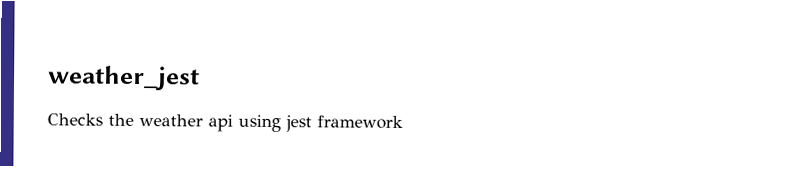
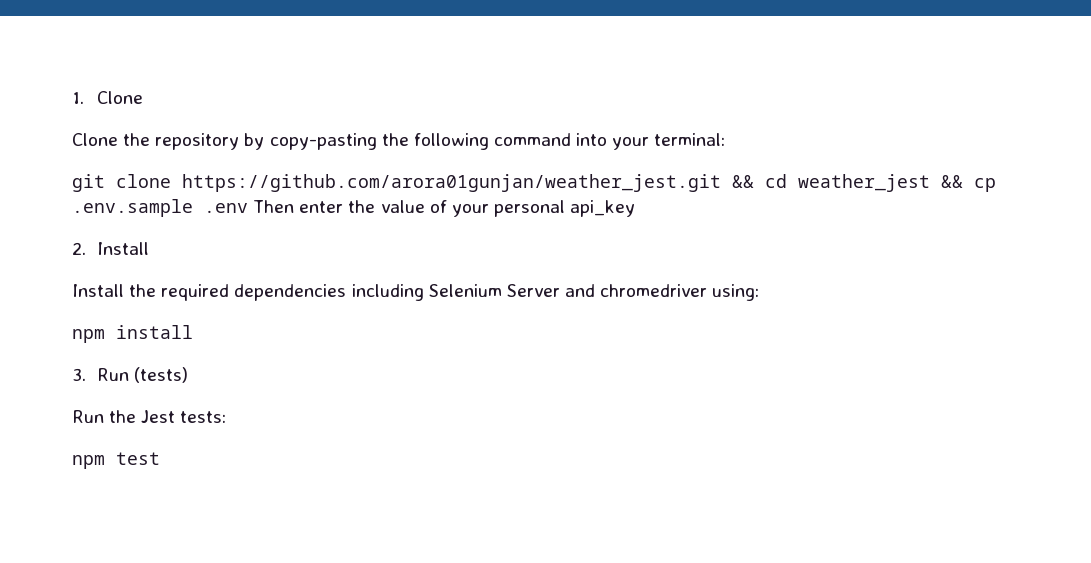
[47,65,200,91] [47,113,403,133] weather_jest // Checks the weather api using jest framework -> [72,91,143,104] [72,133,726,150] [72,174,996,192] [72,199,636,217] [72,242,149,255] [72,284,760,301] [72,325,193,343] [72,367,188,383] [72,410,227,423] [72,452,160,469] 1. Clone // Clone the repository by copy-pasting the following command into your terminal: // git clone https://github.com/arora01gunjan/weather_jest.git && cd weather_jest && cp .env.sample .env Then enter the value of your personal api_key // 2. Install // Install the required dependencies including Selenium Server and chromedriver using: // npm install // 3. Run (tests) // Run the Jest tests: // npm test

